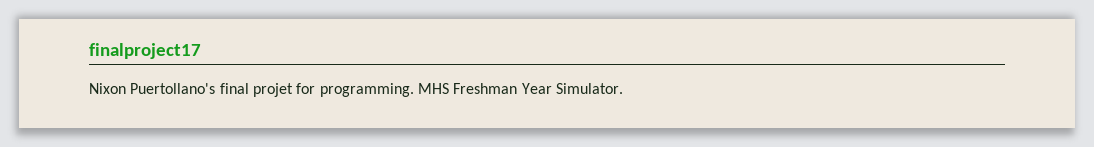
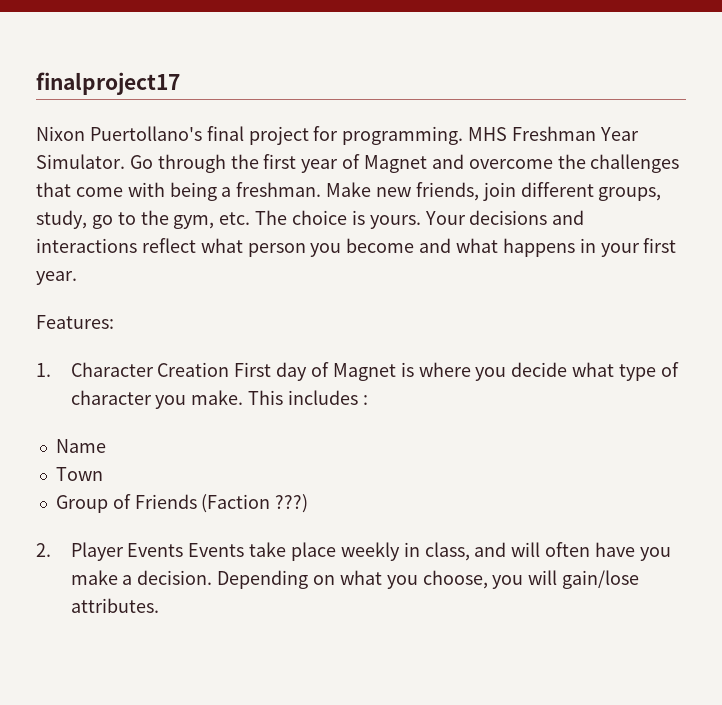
[252,83,293,97] projet -> [248,126,309,145] project
(623, 88) none -> [129,154,680,173] [36,182,662,201] [36,210,585,229] [36,238,677,257] [36,271,77,285] [36,315,114,329] [36,362,679,381] [70,390,368,409] [55,439,106,453] [55,467,103,481] [55,494,309,513] [36,542,671,561] [70,570,640,589] [70,598,159,613] Go through the first year of Magnet and overcome the challenges that come with being a freshman. Make new friends, join different groups, study, go to the gym, etc. The choice is yours. Your decisions and interactions reflect what person you become and what happens in your first year. // Features: // 1. Character Creation First day of Magnet is where you decide what type of character you make. This includes : // Name // Town // Group of Friends (Faction ???) // 2. Player Events Events take place weekly in class, and will often have you make a decision. Depending on what you choose, you will gain/lose attributes.

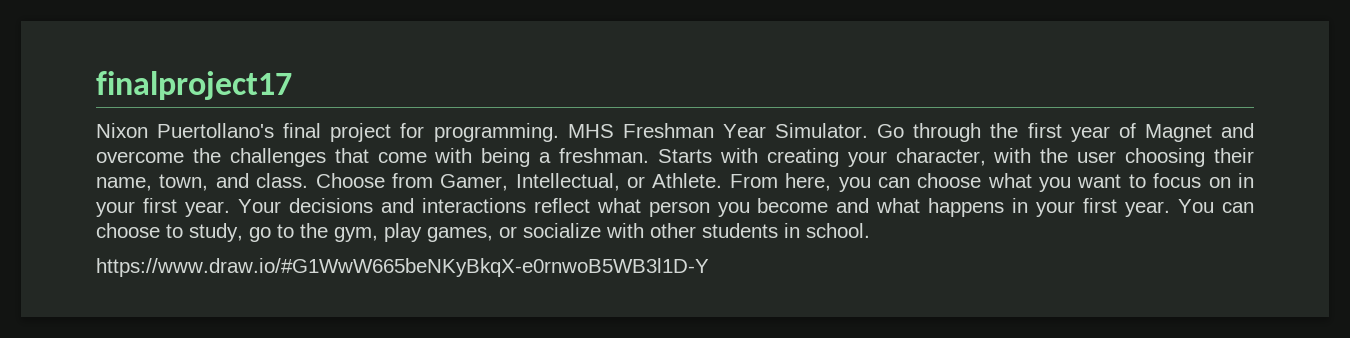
[326,182,662,201] [36,210,421,229] Make new friends, join different groups, study, go to the gym, etc. The choice is yours. -> [658,148,1255,167] [96,173,1254,192] [96,198,230,217] Starts with creating your character, with the user choosing their name, town, and class. Choose from Gamer, Intellectual, or Athlete. From here, you can choose what you want to focus on in your first year.
[36,315,114,329] [36,362,679,381] [70,390,368,409] [55,439,106,453] [55,467,103,481] [55,494,309,513] [36,542,671,561] [70,570,640,589] [70,598,159,613] // Features: // 1. Character Creation First day of Magnet is where you decide what type of character you make. This includes : // Name // Town // Group of Friends (Faction ???) // 2. Player Events Events take place weekly in class, and will often have you make a decision. Depending on what you choose, you will gain/lose attributes. -> [1178,199,1255,213] [96,223,870,242] [96,258,709,277] You can choose to study, go to the gym, play games, or socialize with other students in school. // https://www.draw.io/#G1WwW665beNKyBkqX-e0rnwoB5WB3l1D-Y

